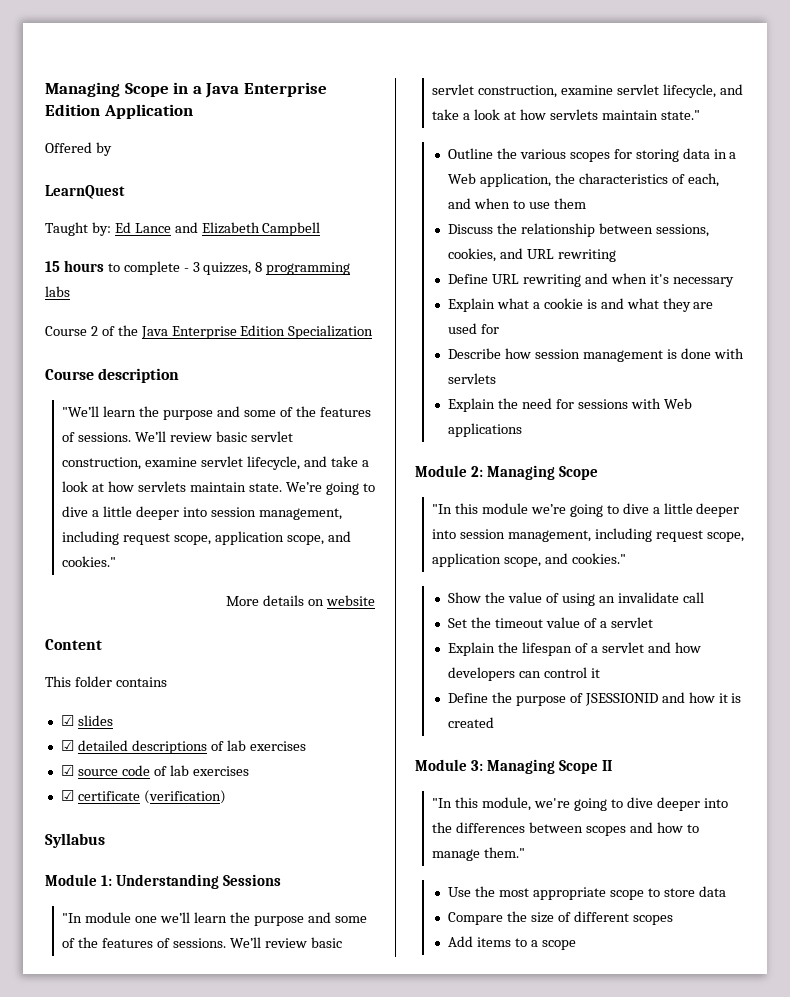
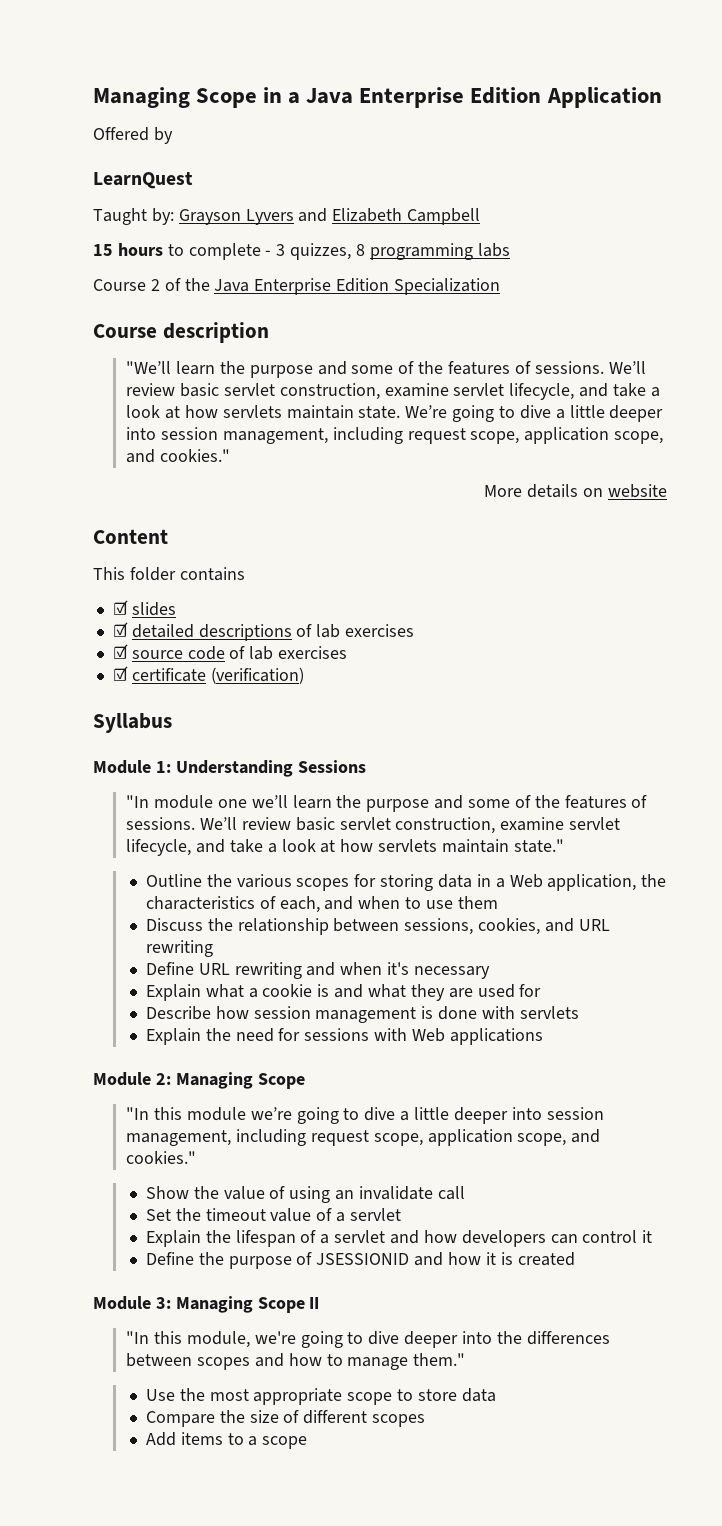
[114,222,171,233] Ed Lance -> [178,209,294,225] Grayson Lyvers

